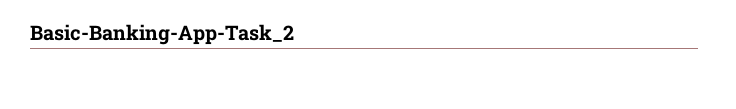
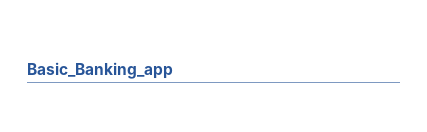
[30,24,294,45] Basic-Banking-App-Task_2 -> [27,62,173,79] Basic_Banking_app

